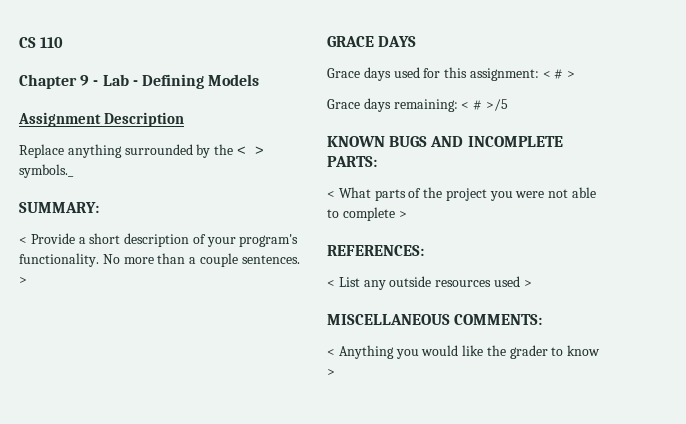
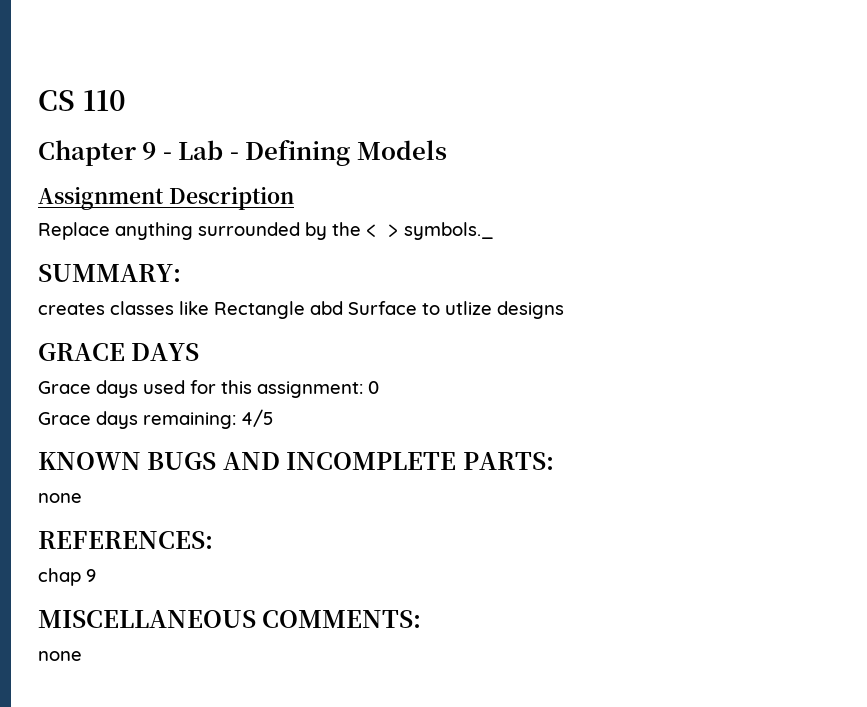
[19,233,299,247] [19,253,300,267] [19,277,27,284] < Provide a short description of your program's functionality. No more than a couple sentences. > -> [38,301,564,319] creates classes like Rectangle abd Surface to utlize designs
[542,69,576,79] < # > -> [368,381,379,394] 0
[461,99,508,111] < # >/5 -> [241,409,273,427] 4/5
[327,187,597,201] [327,207,407,221] [327,245,424,256] [327,276,532,290] [327,314,543,325] [327,345,601,359] [327,369,335,376] < What parts of the project you were not able to complete > // REFERENCES: // < List any outside resources used > // MISCELLANEOUS COMMENTS: // < Anything you would like the grader to know > -> [38,493,82,503] [38,531,213,549] [38,568,96,586] [38,610,422,628] [38,651,82,661] none // REFERENCES: // chap 9 // MISCELLANEOUS COMMENTS: // none

